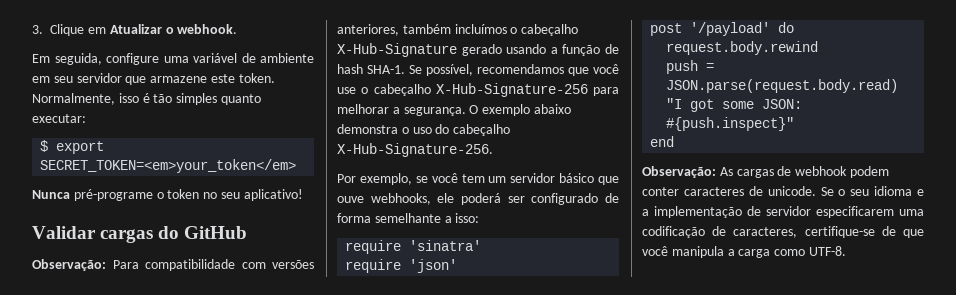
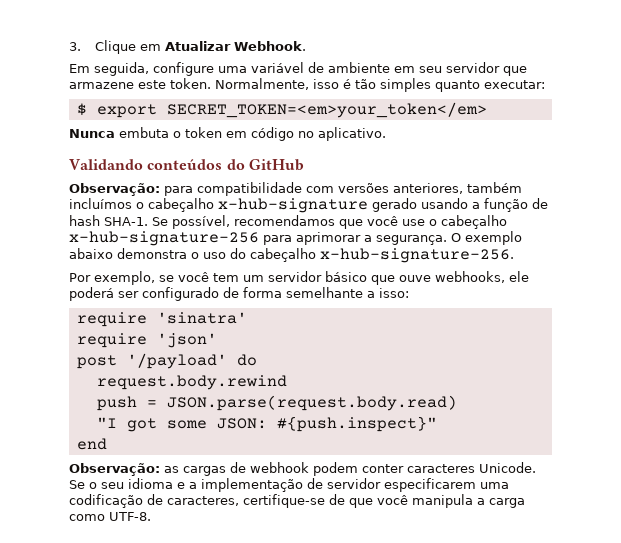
[165,24,238,34] o webhook. -> [233,41,306,51] Webhook.
[73,189,153,201] pré-programe -> [119,127,169,138] embuta
[203,189,303,201] [32,226,154,243] no seu aplicativo! // Validar cargas -> [226,127,386,141] [69,159,223,170] em código no aplicativo. // Validando conteúdos
[112,260,139,269] Para -> [164,186,193,196] para
[337,43,457,57] X-Hub-Signature -> [218,198,368,213] x-hub-signature
[435,83,619,97] [337,104,389,114] X-Hub-Signature-256 para melhorar -> [69,231,361,246] x-hub-signature-256 para aprimorar
[337,143,493,157] X-Hub-Signature-256. -> [320,248,514,263] x-hub-signature-256.
[719,167,733,176] As -> [164,466,179,473] as
[748,186,816,196] de unicode. -> [479,462,536,473] Unicode.

